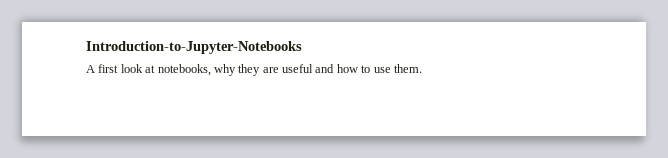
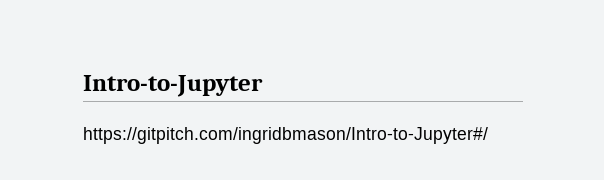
[86,41,302,54] [86,64,422,76] Introduction-to-Jupyter-Notebooks // A first look at notebooks, why they are useful and how to use them. -> [83,75,263,97] [83,127,488,144] Intro-to-Jupyter // https://gitpitch.com/ingridbmason/Intro-to-Jupyter#/

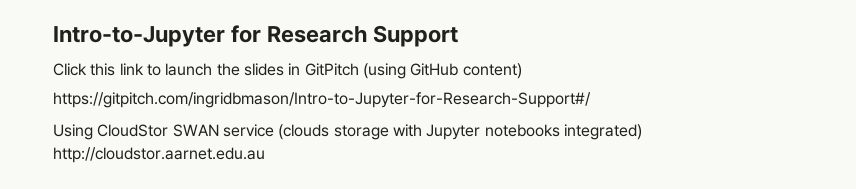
[83,127,488,144] // https://gitpitch.com/ingridbmason/Intro-to-Jupyter#/ -> [231,25,459,47] [53,63,522,79] [53,92,591,108] [53,124,642,140] [53,147,265,163] for Research Support // Click this link to launch the slides in GitPitch (using GitHub content) // https://gitpitch.com/ingridbmason/Intro-to-Jupyter-for-Research-Support#/ // Using CloudStor SWAN service (clouds storage with Jupyter notebooks integrated) http://cloudstor.aarnet.edu.au

